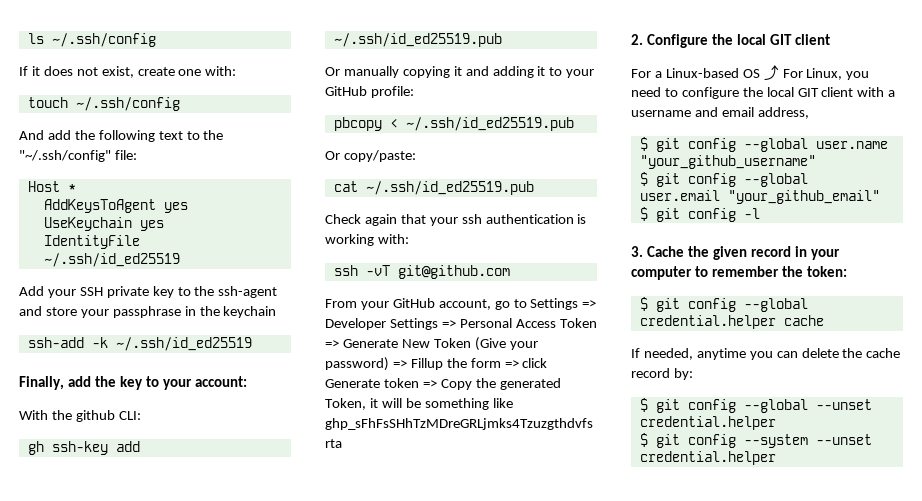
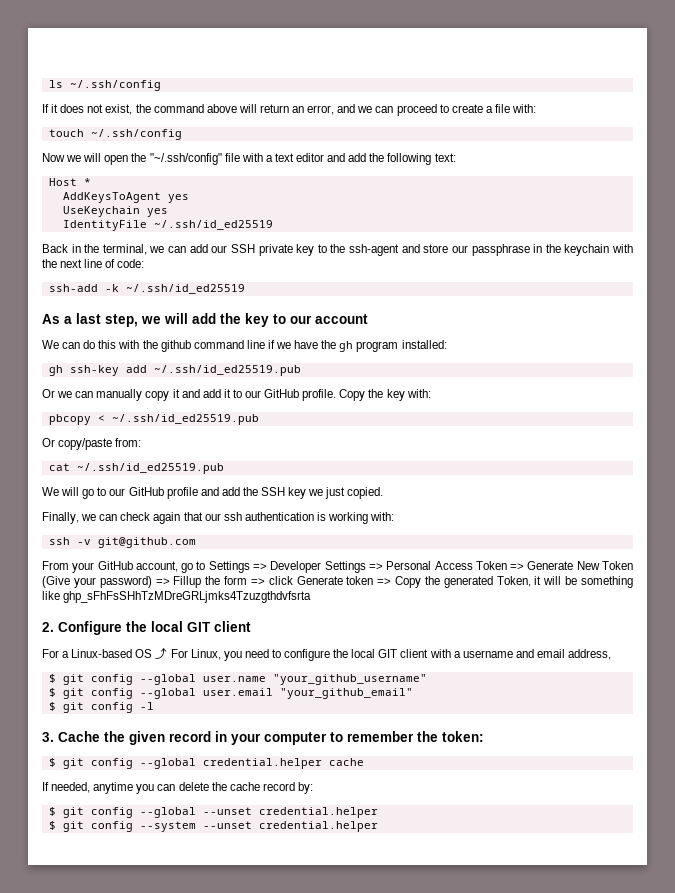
[137,66,237,76] [27,97,180,111] [19,130,224,142] [19,150,137,162] create one with: // touch ~/.ssh/config // And add the following text to the "~/.ssh/config" file: -> [135,104,537,116] [48,129,182,140] [42,153,456,165] the command above will return an error, and we can proceed to create a file with: // touch ~/.ssh/config // Now we will open the "~/.ssh/config" file with a text editor and add the following text:
[19,286,76,298] Add your -> [42,244,228,255] Back in the terminal, we can add our
[80,309,109,318] your -> [451,245,468,253] our
[27,337,252,351] [19,376,248,390] [19,410,141,422] // ssh-add -k ~/.ssh/id_ed25519 // Finally, add the key to your account: // With the github CLI: -> [611,244,633,253] [42,259,145,268] [48,284,245,294] [42,313,368,327] [42,340,447,352] with the next line of code: // ssh-add -k ~/.ssh/id_ed25519 // As a last step, we will add the key to our account // We can do this with the github command line if we have the gh program installed:
[343,66,450,78] manually copying -> [57,389,170,401] we can manually copy
[492,66,534,78] adding -> [202,389,221,398] add
[566,69,595,78] [325,86,414,98] your GitHub profile: -> [245,389,431,401] our GitHub profile. Copy the key with:
[343,150,416,162] copy/paste: -> [58,438,142,450] copy/paste from:
[325,214,361,224] Check -> [42,487,384,499] [42,512,151,524] We will go to our GitHub profile and add the SSH key we just copied. // Finally, we can check
[429,217,458,226] your -> [204,513,221,521] our
[365,265,390,276] -vT -> [76,539,91,545] -v

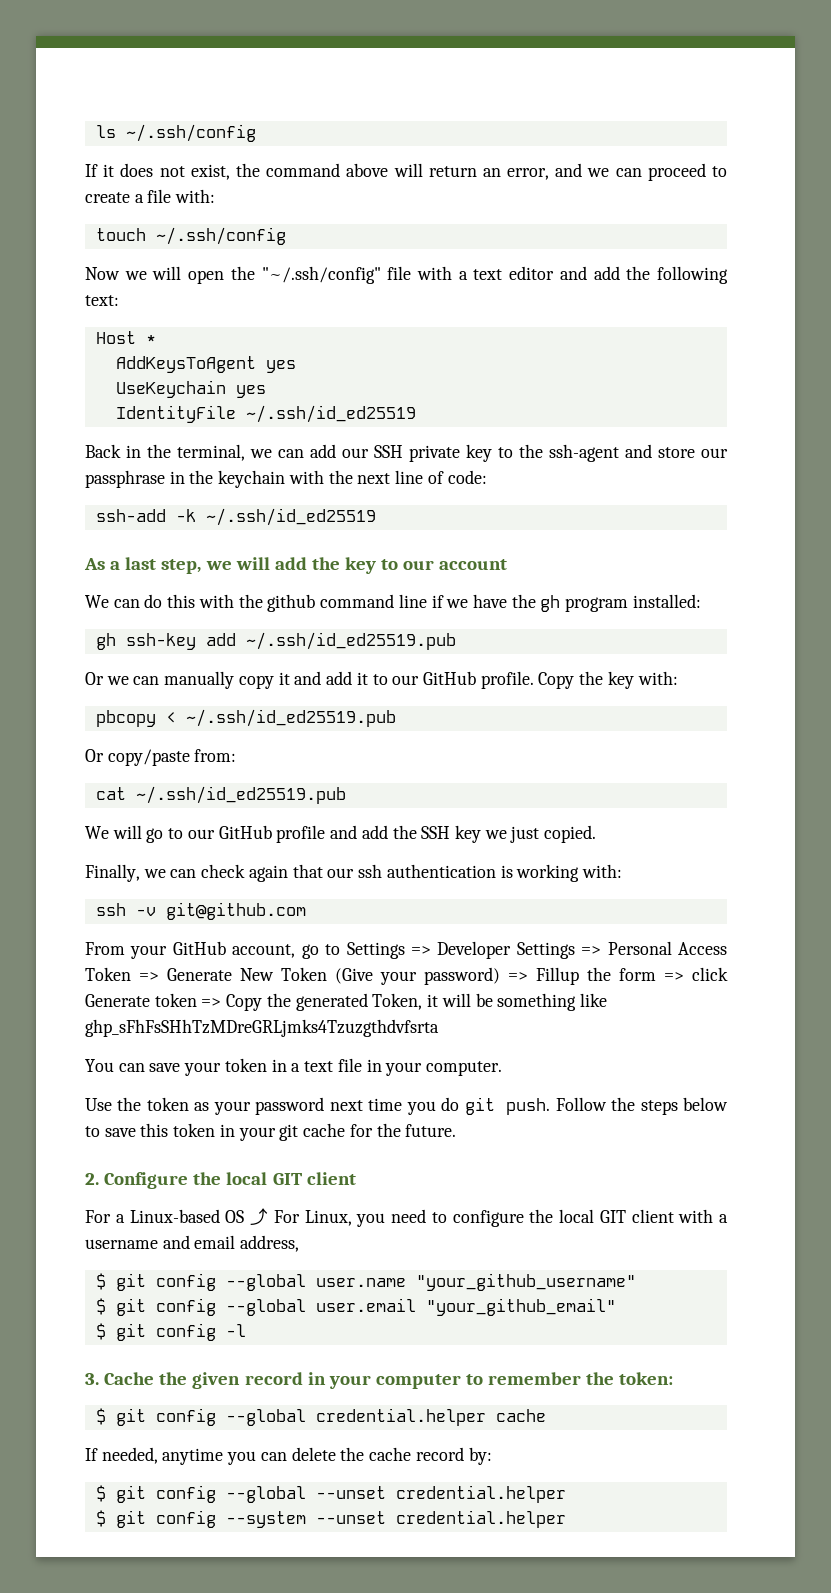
(312, 597) none -> [85,1058,502,1076] [85,1097,728,1115] [85,1123,457,1141] // You can save your token in a text file in your computer. // Use the token as your password next time you do git push. Follow the steps below to save this token in your git cache for the future.

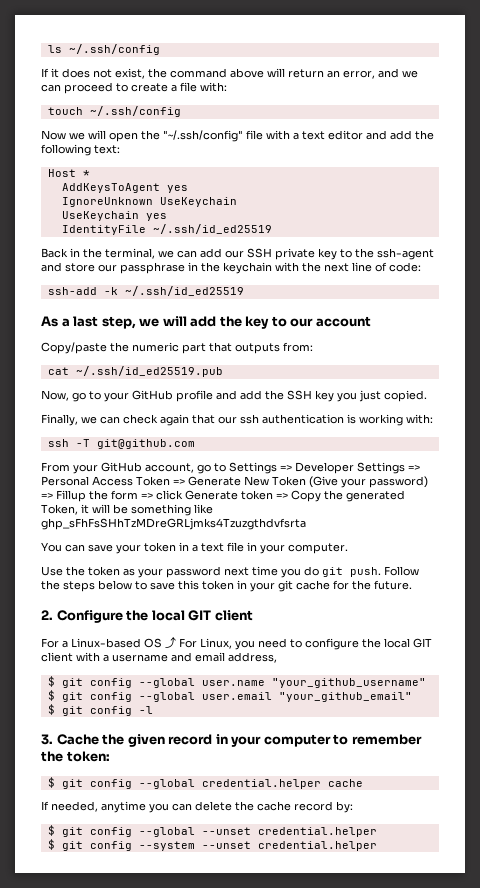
(296, 366) none -> [61,197,237,207] // IgnoreUnknown UseKeychain
[85,594,701,612] [95,632,456,650] [85,671,678,689] [95,709,396,727] [85,749,190,766] We can do this with the github command line if we have the gh program installed: // gh ssh-key add ~/.ssh/id_ed25519.pub // Or we can manually copy it and add it to our GitHub profile. Copy the key with: // pbcopy < ~/.ssh/id_ed25519.pub // Or copy/paste -> [41,342,280,354] Copy/paste the numeric part that outputs
[85,825,215,843] We will go to our -> [41,390,129,402] Now, go to your
[484,830,507,839] we -> [337,392,357,402] you
[135,907,156,916] -v -> [75,439,90,447] -T

